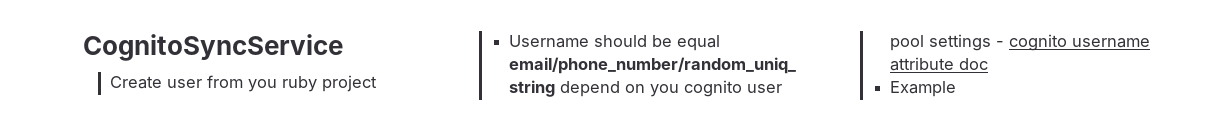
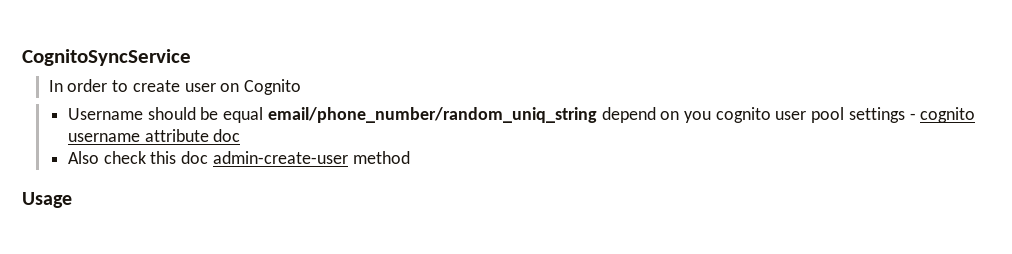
[109,75,377,92] Create user from you ruby project -> [48,79,301,95] In order to create user on Cognito
[889,81,956,97] Example -> [67,151,410,164] [22,192,72,208] Also check this doc admin-create-user method // Usage

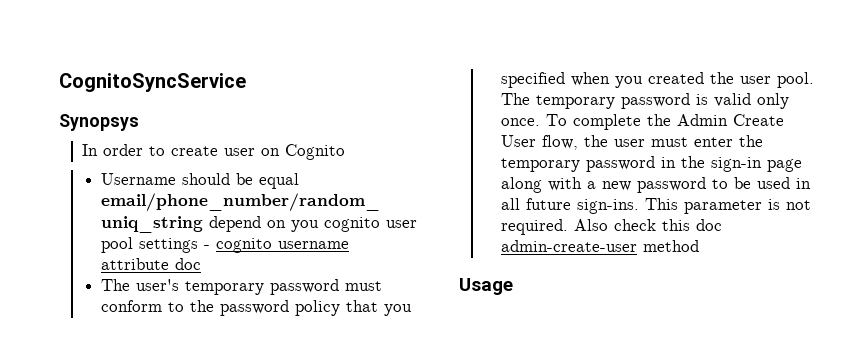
(191, 57) none -> [59,114,139,131] // Synopsys
(241, 135) none -> [100,279,382,295] [100,300,412,316] [500,72,814,88] [500,93,789,109] [500,114,784,130] [500,135,763,150] [500,156,802,172] [500,177,811,193] [500,198,811,214] [500,219,568,235] The user's temporary password must conform to the password policy that you specified when you created the user pool. The temporary password is valid only once. To complete the Admin Create User flow, the user must enter the temporary password in the sign-in page along with a new password to be used in all future sign-ins. This parameter is not required.

